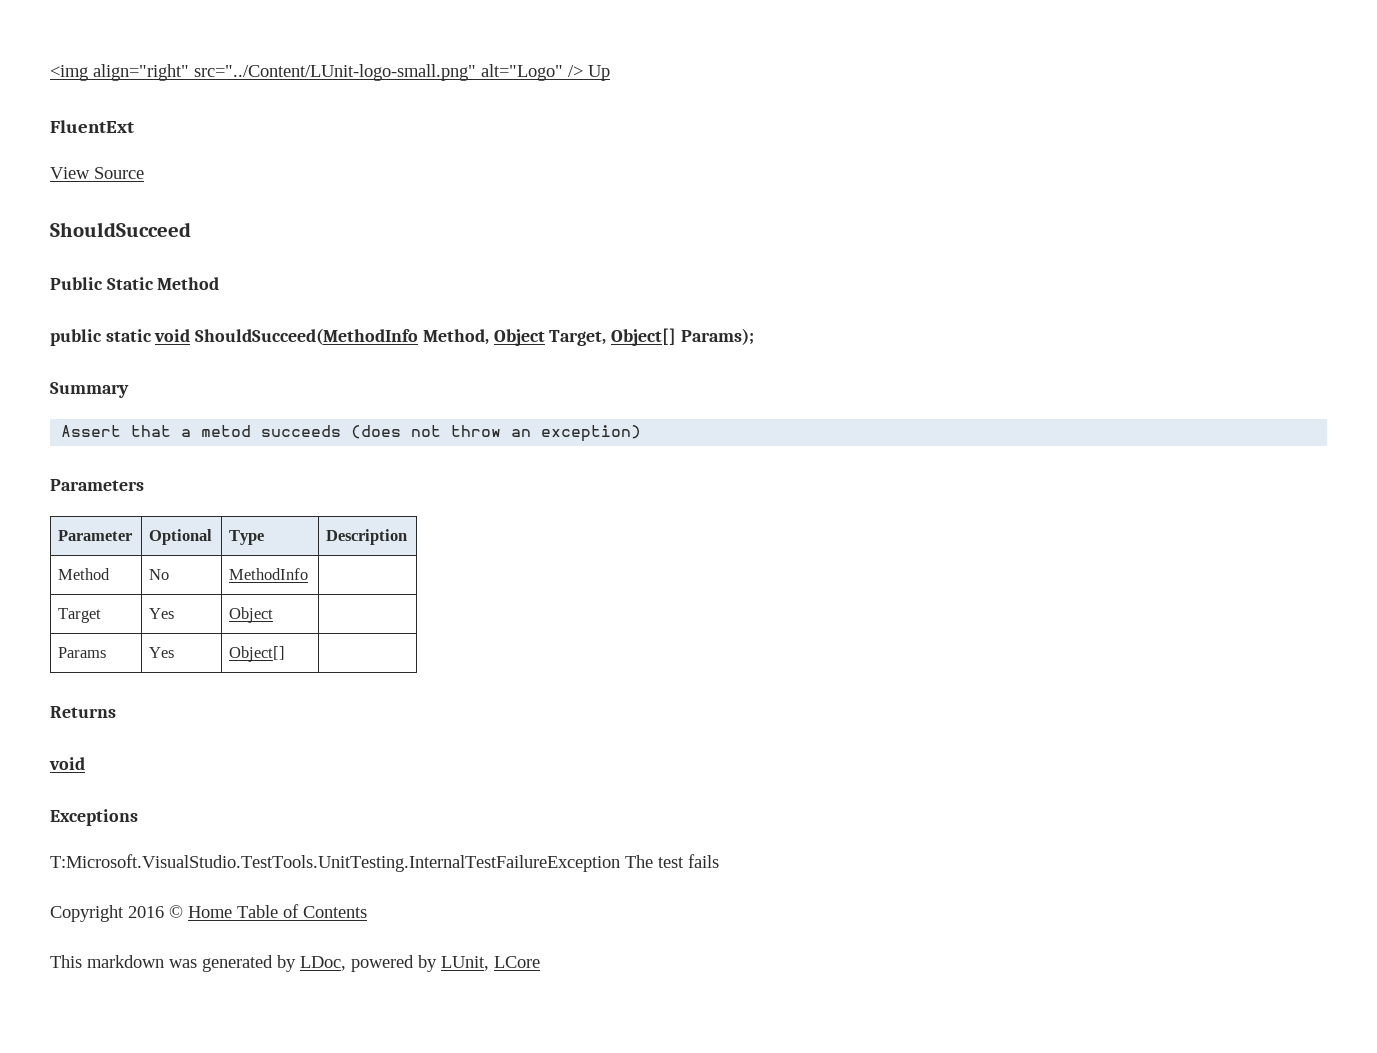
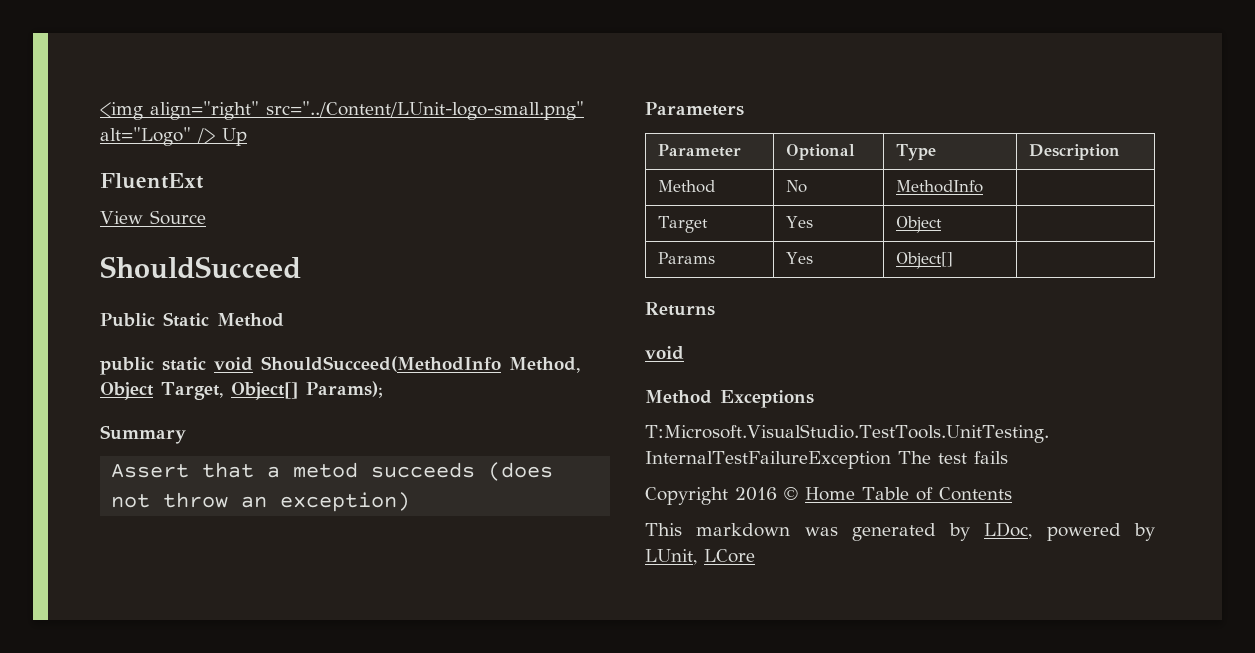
(85, 763) none -> [645,390,712,404] Method

